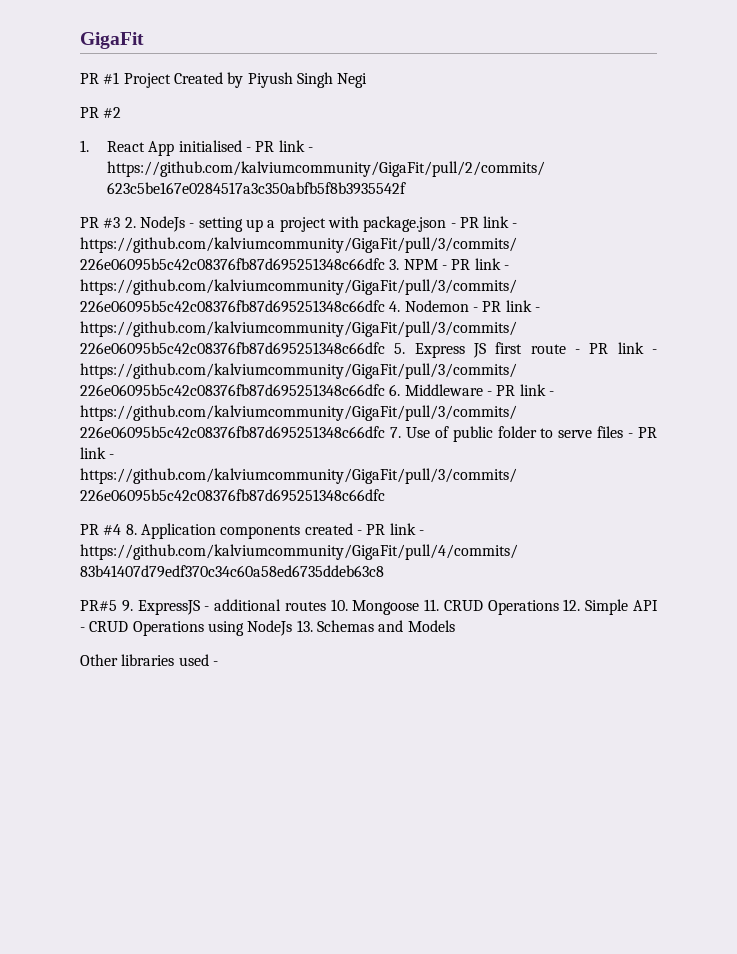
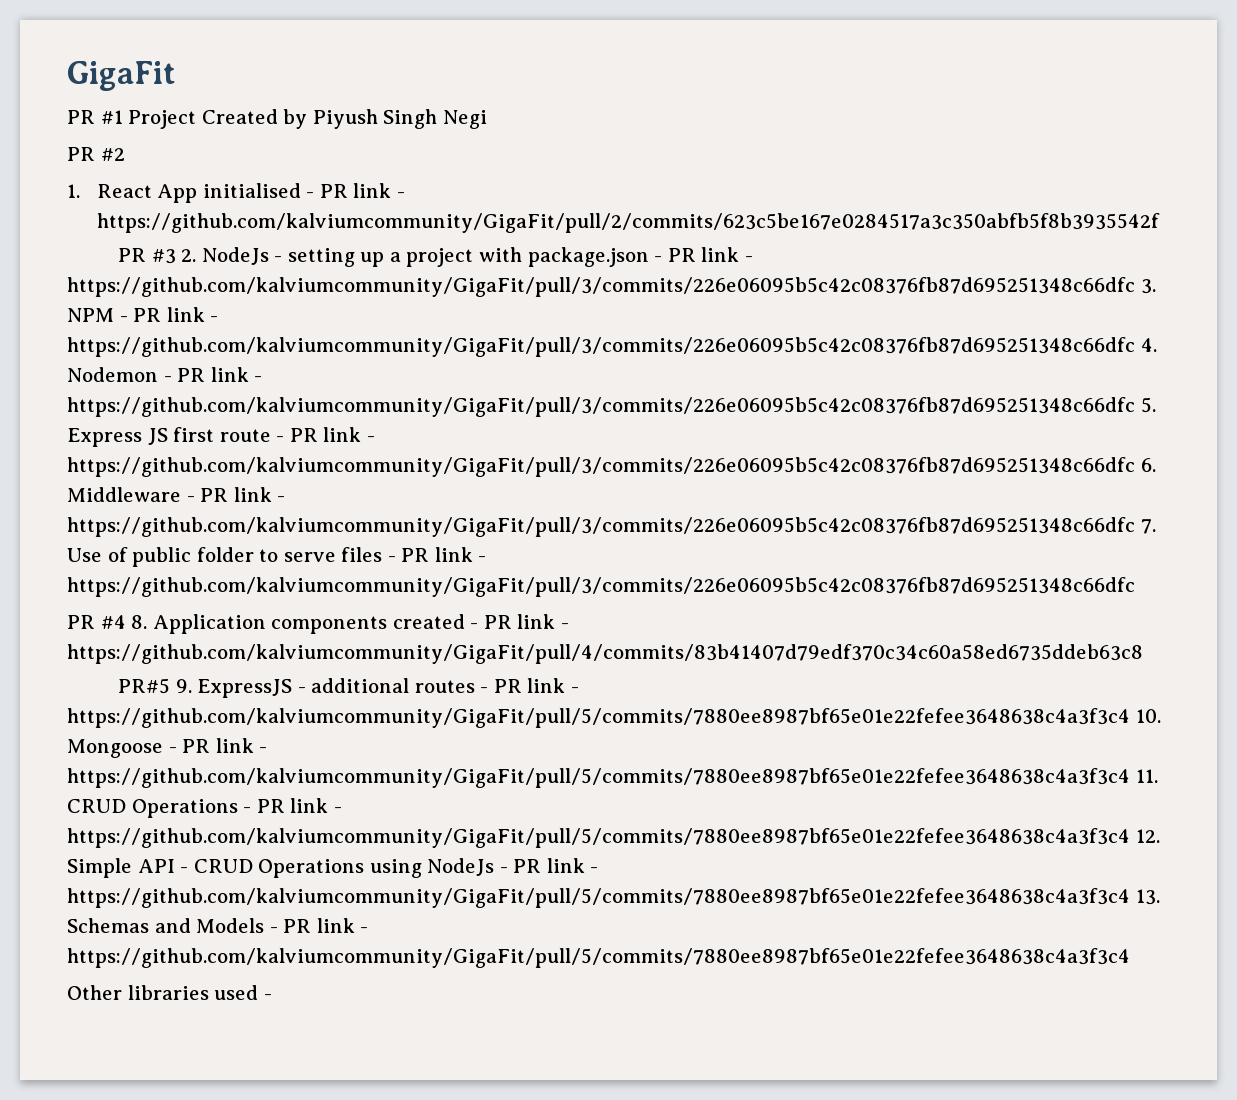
[330,599,559,615] 10. Mongoose 11. CRUD Operations -> [480,678,579,693] [67,708,1161,728] [67,738,268,758] [67,768,1158,788] [67,798,342,818] [67,828,1130,848] - PR link - https://github.com/kalviumcommunity/GigaFit/pull/5/commits/7880ee8987bf65e01e22fefee3648638c4a3f3c4 10. Mongoose - PR link - https://github.com/kalviumcommunity/GigaFit/pull/5/commits/7880ee8987bf65e01e22fefee3648638c4a3f3c4 11. CRUD Operations - PR link - https://github.com/kalviumcommunity/GigaFit/pull/5/commits/7880ee8987bf65e01e22fefee3648638c4a3f3c4
(293, 628) none -> [499,858,599,873] [67,888,1130,908] - PR link - https://github.com/kalviumcommunity/GigaFit/pull/5/commits/7880ee8987bf65e01e22fefee3648638c4a3f3c4
(455, 626) none -> [269,918,369,933] [67,948,1130,968] - PR link - https://github.com/kalviumcommunity/GigaFit/pull/5/commits/7880ee8987bf65e01e22fefee3648638c4a3f3c4

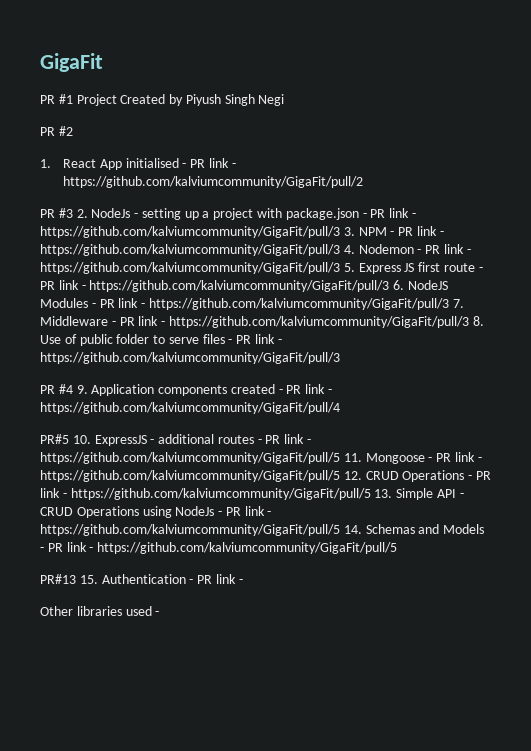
[96,213,1160,233] https://github.com/kalviumcommunity/GigaFit/pull/2/commits/623c5be167e0284517a3c350abfb5f8b3935542f -> [63,176,364,188] https://github.com/kalviumcommunity/GigaFit/pull/2
[67,277,1135,297] https://github.com/kalviumcommunity/GigaFit/pull/3/commits/226e06095b5c42c08376fb87d695251348c66dfc -> [40,226,340,238] https://github.com/kalviumcommunity/GigaFit/pull/3
[67,337,1135,357] https://github.com/kalviumcommunity/GigaFit/pull/3/commits/226e06095b5c42c08376fb87d695251348c66dfc -> [40,244,340,256] https://github.com/kalviumcommunity/GigaFit/pull/3
[67,397,1135,417] https://github.com/kalviumcommunity/GigaFit/pull/3/commits/226e06095b5c42c08376fb87d695251348c66dfc -> [40,262,340,274] https://github.com/kalviumcommunity/GigaFit/pull/3
[67,457,1156,477] https://github.com/kalviumcommunity/GigaFit/pull/3/commits/226e06095b5c42c08376fb87d695251348c66dfc 6. -> [89,280,448,292] [40,298,464,310] https://github.com/kalviumcommunity/GigaFit/pull/3 6. NodeJS Modules - PR link - https://github.com/kalviumcommunity/GigaFit/pull/3 7.
[67,517,1156,537] https://github.com/kalviumcommunity/GigaFit/pull/3/commits/226e06095b5c42c08376fb87d695251348c66dfc 7. -> [168,316,484,328] https://github.com/kalviumcommunity/GigaFit/pull/3 8.
[67,577,1135,597] https://github.com/kalviumcommunity/GigaFit/pull/3/commits/226e06095b5c42c08376fb87d695251348c66dfc -> [40,352,340,364] https://github.com/kalviumcommunity/GigaFit/pull/3
[131,615,148,629] 8. -> [76,385,88,394] 9.
[67,644,1143,664] https://github.com/kalviumcommunity/GigaFit/pull/4/commits/83b41407d79edf370c34c60a58ed6735ddeb63c8 -> [40,402,340,414] https://github.com/kalviumcommunity/GigaFit/pull/4
[175,679,192,693] 9. -> [72,435,91,444] 10.
[67,708,1161,728] https://github.com/kalviumcommunity/GigaFit/pull/5/commits/7880ee8987bf65e01e22fefee3648638c4a3f3c4 10. -> [40,452,362,464] https://github.com/kalviumcommunity/GigaFit/pull/5 11.
[67,768,1158,788] https://github.com/kalviumcommunity/GigaFit/pull/5/commits/7880ee8987bf65e01e22fefee3648638c4a3f3c4 11. -> [40,470,362,482] https://github.com/kalviumcommunity/GigaFit/pull/5 12.
[67,828,1160,848] https://github.com/kalviumcommunity/GigaFit/pull/5/commits/7880ee8987bf65e01e22fefee3648638c4a3f3c4 12. -> [70,488,393,500] https://github.com/kalviumcommunity/GigaFit/pull/5 13.
[67,888,1160,908] https://github.com/kalviumcommunity/GigaFit/pull/5/commits/7880ee8987bf65e01e22fefee3648638c4a3f3c4 13. -> [40,524,362,536] https://github.com/kalviumcommunity/GigaFit/pull/5 14.
[67,948,1130,968] https://github.com/kalviumcommunity/GigaFit/pull/5/commits/7880ee8987bf65e01e22fefee3648638c4a3f3c4 -> [97,542,398,554] [40,574,243,584] https://github.com/kalviumcommunity/GigaFit/pull/5 // PR#13 15. Authentication - PR link -

